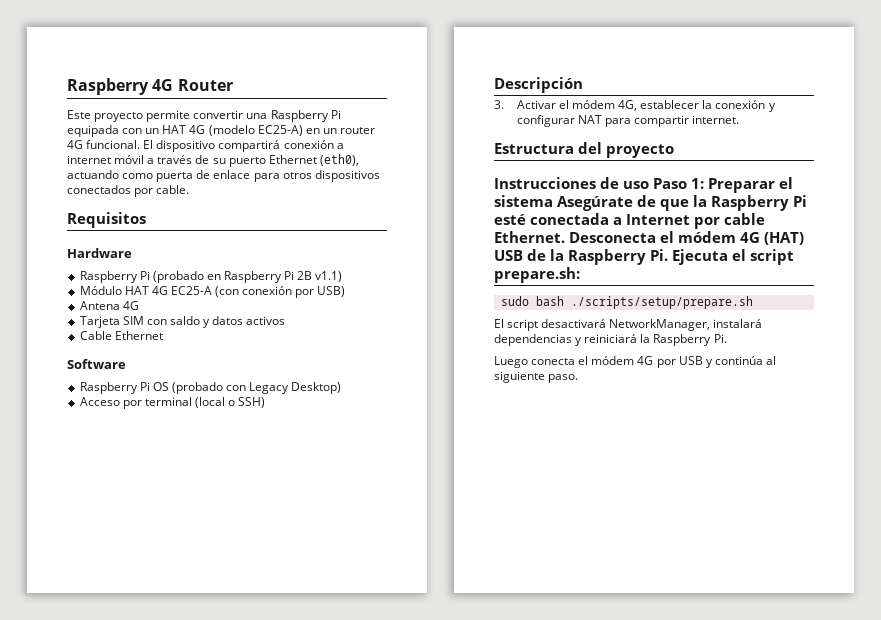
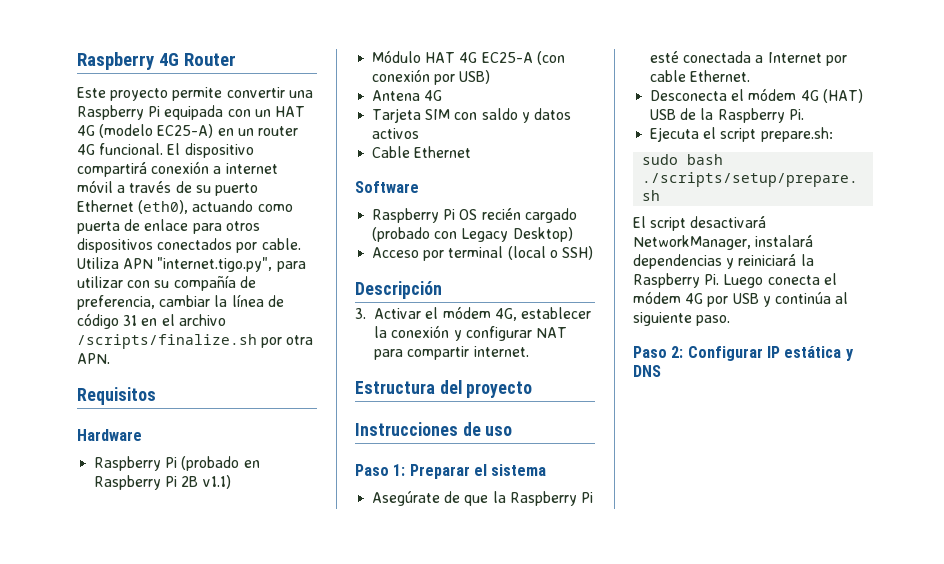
(190, 189) none -> [77,257,306,272] [77,275,256,291] [77,294,284,310] [77,313,226,329] [77,334,314,349] [77,353,110,364] Utiliza APN "internet.tigo.py", para utilizar con su compañía de preferencia, cambiar la línea de código 31 en el archivo /scripts/finalize.sh por otra APN.
(169, 386) none -> [481,208,577,223] recién cargado
(649, 185) none -> (513, 431) //
(553, 201) none -> (547, 470) //
(565, 237) none -> (751, 76) //
(668, 255) none -> (804, 114) //
(727, 338) // -> (720, 279) none
(579, 378) none -> [633,346,854,361] [633,365,661,377] // Paso 2: Configurar IP estática y DNS

